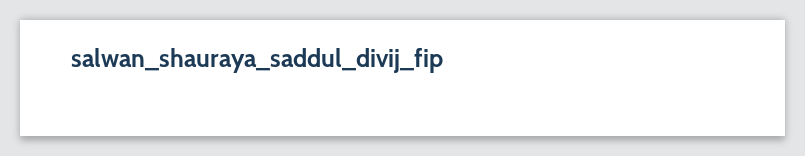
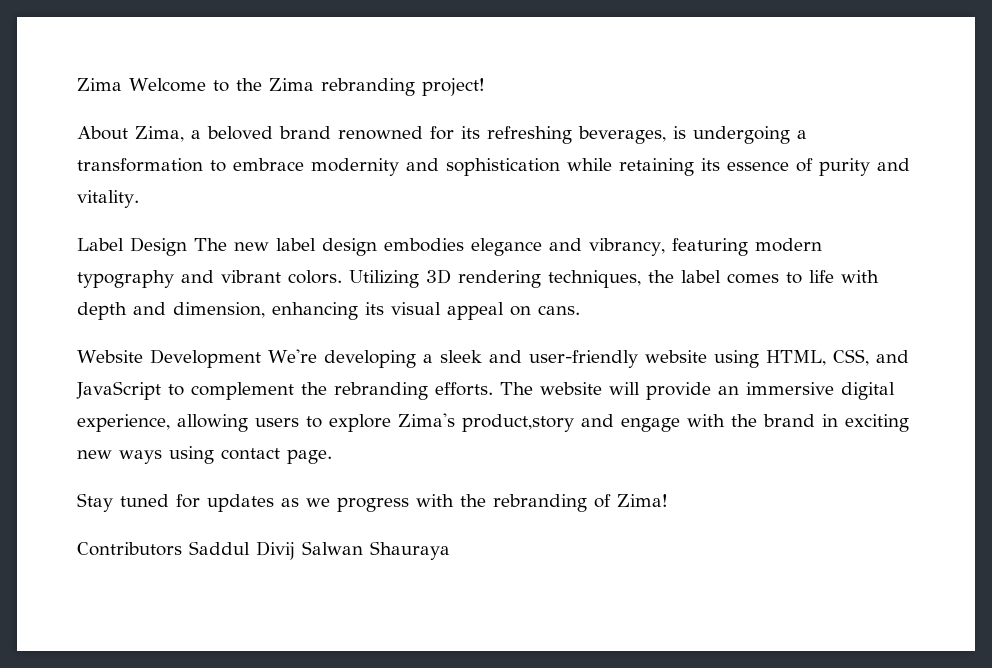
[71,48,443,73] salwan_shauraya_saddul_divij_fip -> [77,78,485,96] [77,126,807,144] [77,158,910,176] [77,190,139,208] [77,237,822,256] [77,269,879,288] [77,302,580,320] [77,349,909,368] [76,381,895,400] [77,413,909,432] [77,446,332,464] [77,493,668,512] [77,541,450,560] Zima Welcome to the Zima rebranding project! // About Zima, a beloved brand renowned for its refreshing beverages, is undergoing a transformation to embrace modernity and sophistication while retaining its essence of purity and vitality. // Label Design The new label design embodies elegance and vibrancy, featuring modern typography and vibrant colors. Utilizing 3D rendering techniques, the label comes to life with depth and dimension, enhancing its visual appeal on cans. // Website Development We're developing a sleek and user-friendly website using HTML, CSS, and JavaScript to complement the rebranding efforts. The website will provide an immersive digital experience, allowing users to explore Zima's product,story and engage with the brand in exciting new ways using contact page. // Stay tuned for updates as we progress with the rebranding of Zima! // Contributors Saddul Divij Salwan Shauraya

